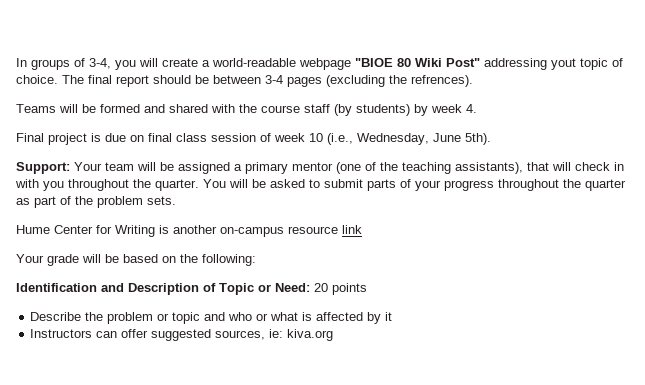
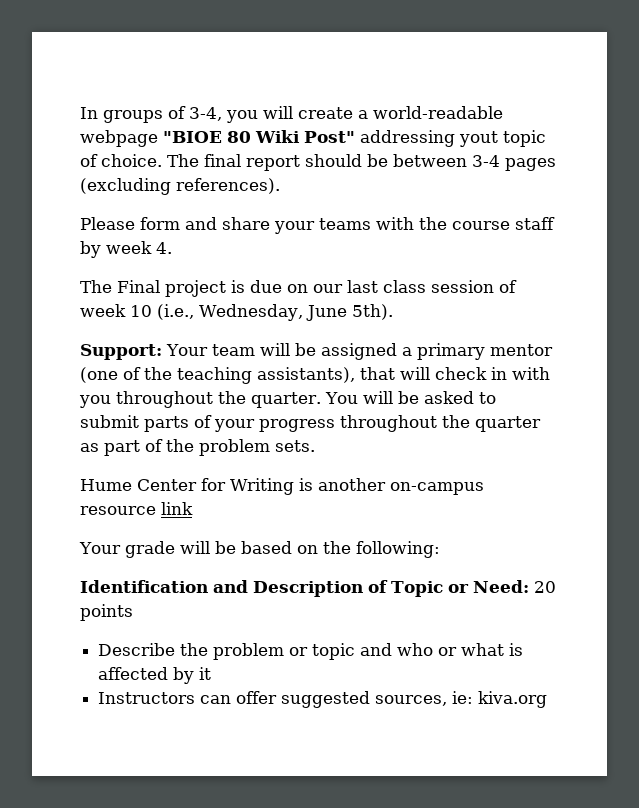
[389,75,473,87] [16,104,208,113] the refrences). // Teams will be formed and shared -> [176,178,280,194] [80,217,371,234] references). // Please form and share your teams
[334,104,410,116] (by students) -> (555, 223) none
(477, 108) none -> [80,280,112,293] The
[148,133,172,142] final -> [313,280,378,293] our last

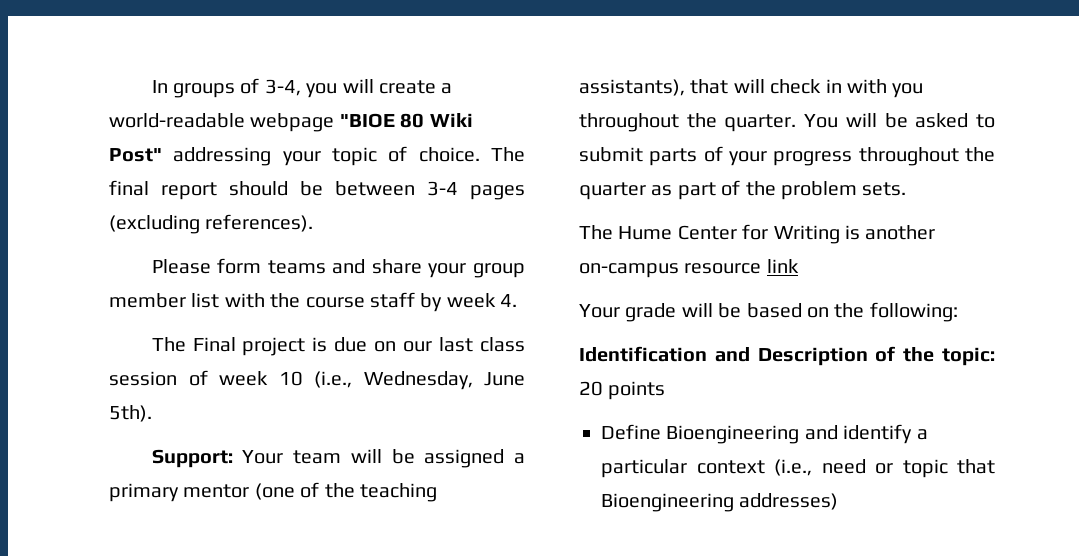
[459,131,498,147] yout -> [282,151,321,166] your
(180, 223) none -> [267,260,326,274] teams
[319,218,371,230] teams -> [473,263,525,278] [109,293,220,308] group member list
(315, 446) none -> [579,225,613,240] The
[391,580,529,597] Topic or Need: -> [903,347,995,366] the topic:
[98,643,524,660] [98,667,212,684] [98,691,548,708] Describe the problem or topic and who or what is affected by it // Instructors can offer suggested sources, ie: kiva.org -> [601,424,928,444] [601,459,995,478] [601,493,839,512] Define Bioengineering and identify a particular context (i.e., need or topic that Bioengineering addresses)

